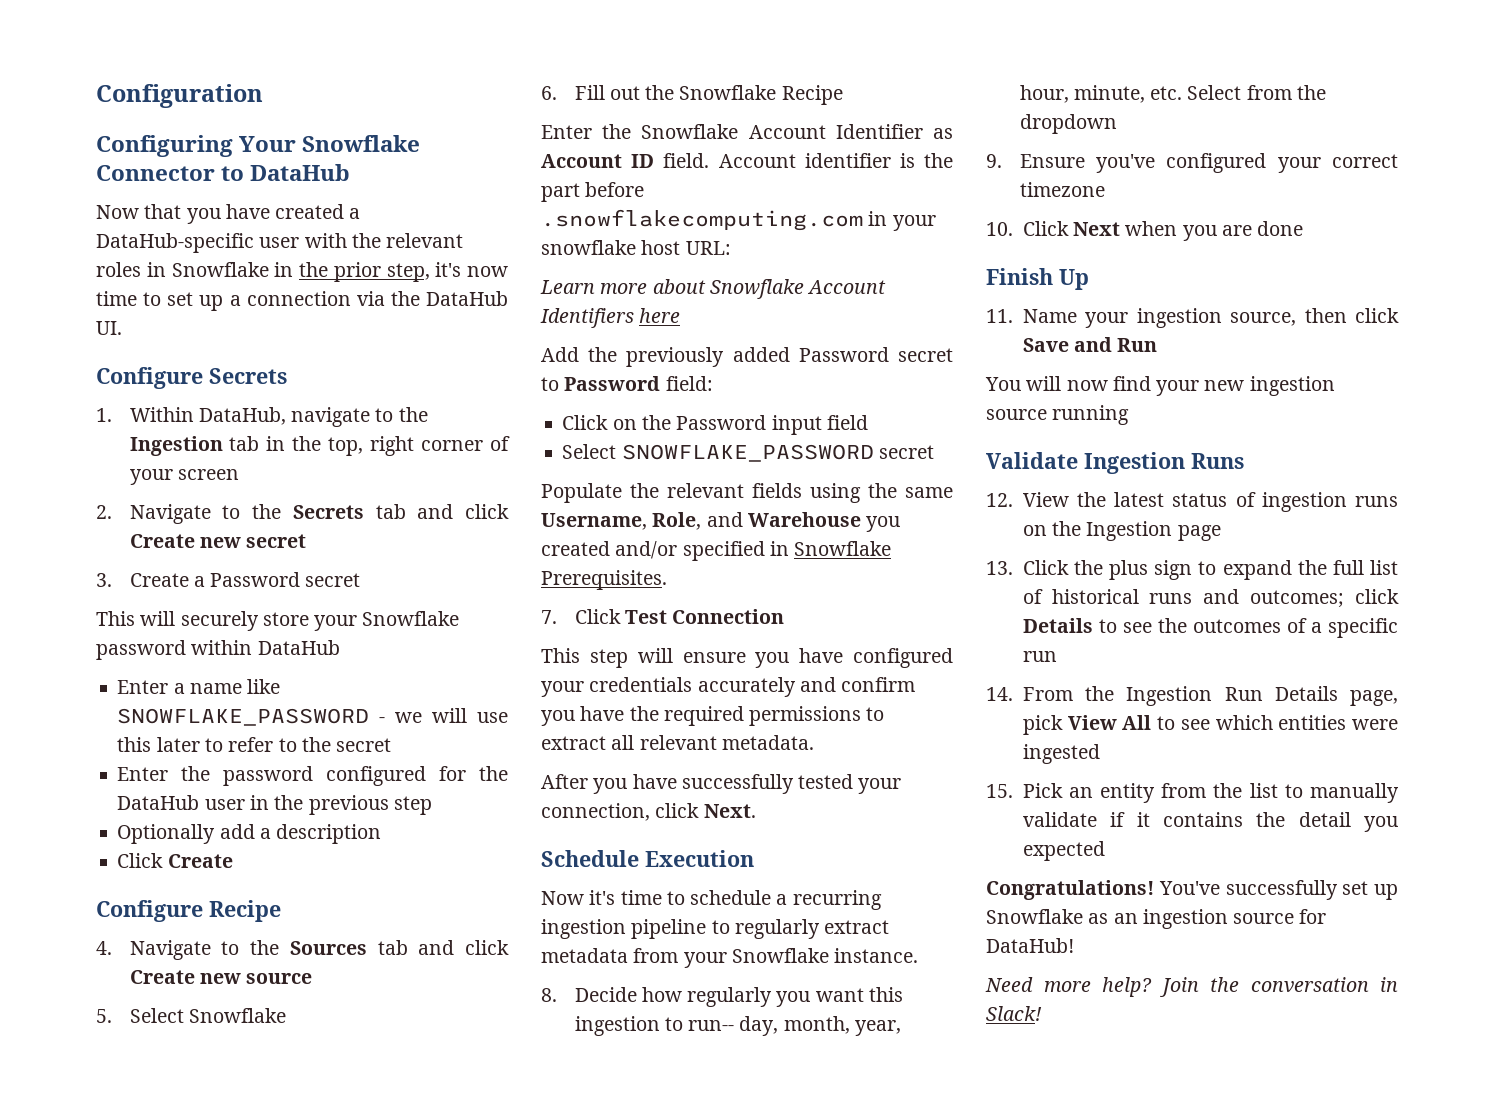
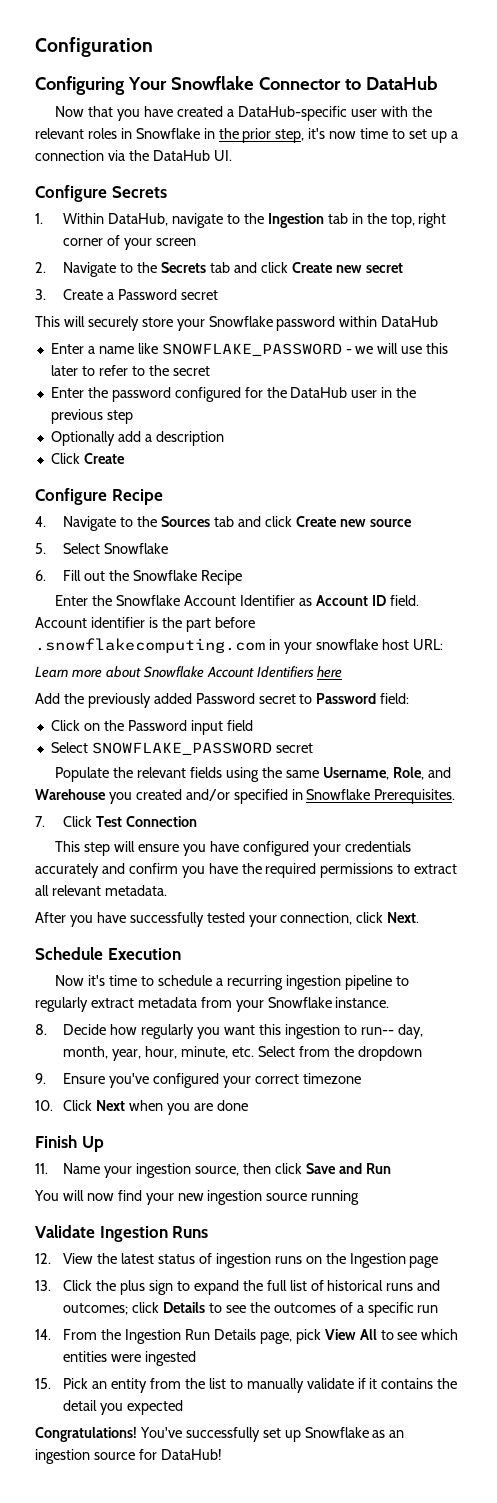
[985,977,1398,997] [986,1006,1042,1021] // Need more help? Join the conversation in Slack! -> (222, 1454) none

